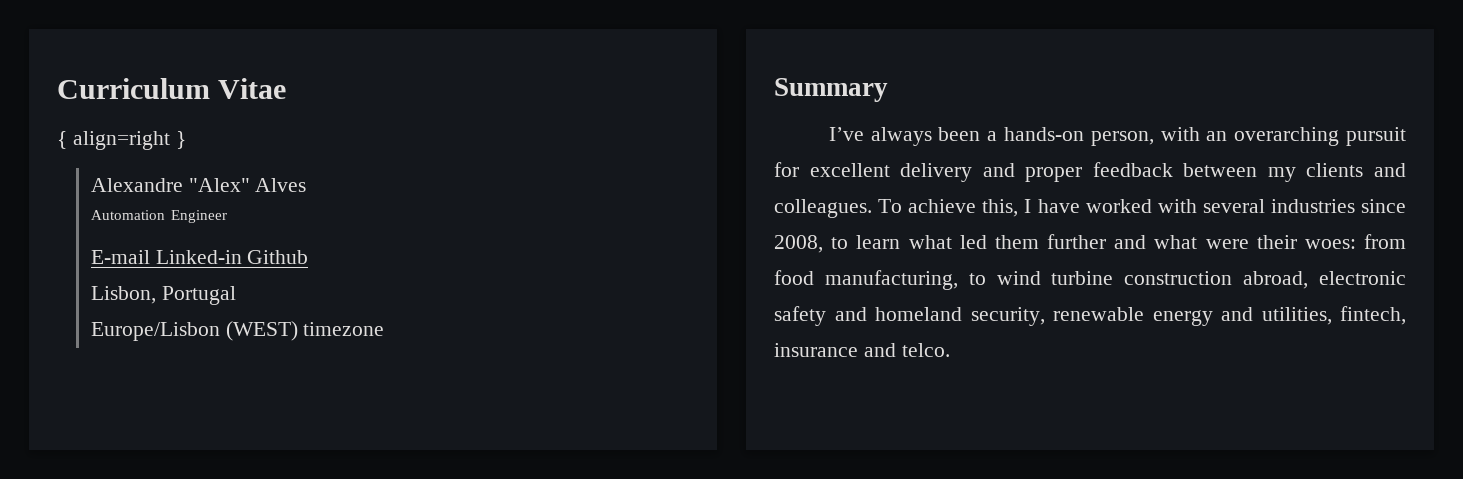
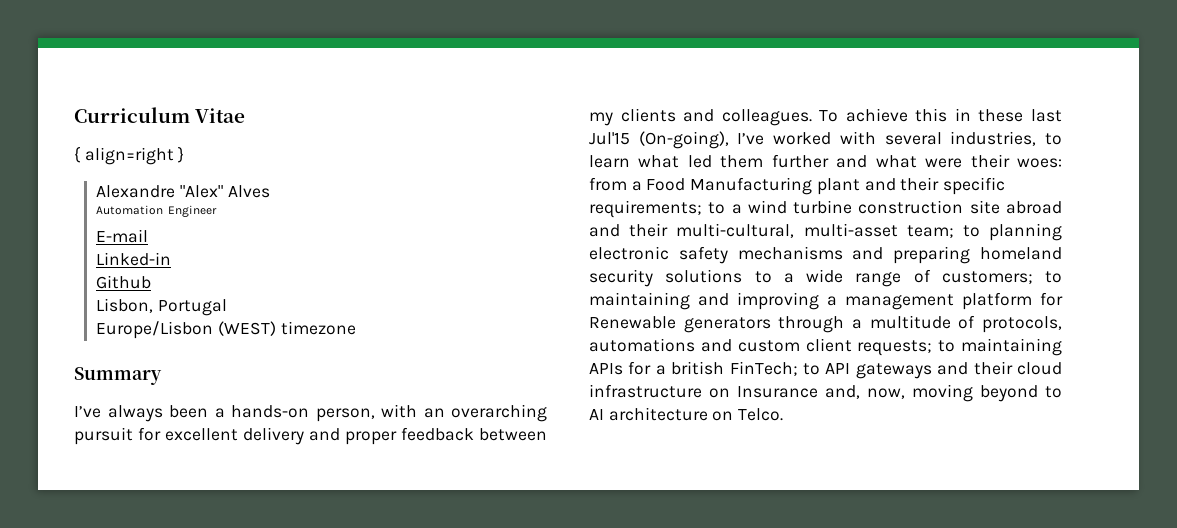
(150, 257) none -> (149, 236) //
(242, 257) none -> (172, 259) //
[982,199,1406,217] [774,235,823,253] this, I have worked with several industries since 2008, -> [915,108,1062,122] [589,131,1037,149] this in these last Jul'15 (On-going), I’ve worked with several industries,
[774,270,1406,290] [774,306,1406,326] [774,343,950,357] food manufacturing, to wind turbine construction abroad, electronic safety and homeland security, renewable energy and utilities, fintech, insurance and telco. -> [631,177,1006,195] [589,200,1062,218] [589,223,1062,241] [589,246,1062,264] [589,269,1062,287] [589,292,1063,310] [589,315,1062,333] [589,338,1062,356] [589,361,1062,379] [589,384,1062,402] [589,407,784,421] a Food Manufacturing plant and their specific requirements; to a wind turbine construction site abroad and their multi-cultural, multi-asset team; to planning electronic safety mechanisms and preparing homeland security solutions to a wide range of customers; to maintaining and improving a management platform for Renewable generators through a multitude of protocols, automations and custom client requests; to maintaining APIs for a british FinTech; to API gateways and their cloud infrastructure on Insurance and, now, moving beyond to AI architecture on Telco.

